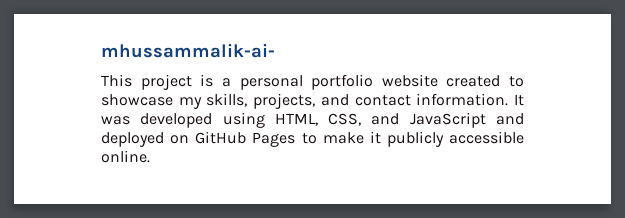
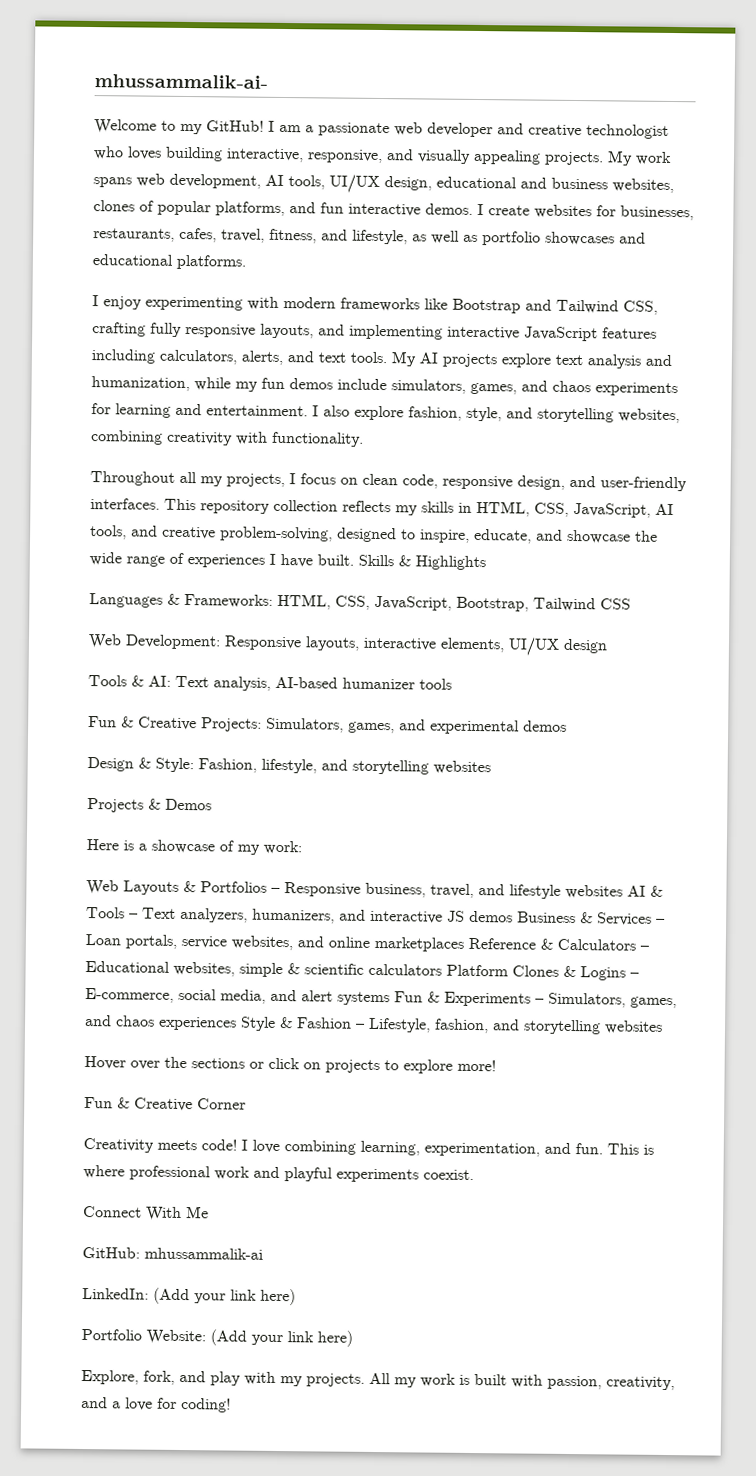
[101,74,524,90] [101,93,524,109] [101,112,524,128] [101,131,524,147] [101,150,150,163] This project is a personal portfolio website created to showcase my skills, projects, and contact information. It was developed using HTML, CSS, and JavaScript and deployed on GitHub Pages to make it publicly accessible online. -> [94,119,669,139] [93,146,672,166] [93,173,674,194] [93,200,694,221] [93,227,646,246] [92,254,246,270] [92,295,658,315] [92,322,657,342] [91,349,672,369] [91,376,678,397] [91,403,680,424] [91,430,364,447] [90,471,687,492] [90,498,674,518] [90,525,658,544] [89,552,486,571] [89,593,631,612] [88,634,608,656] [88,675,452,691] [88,716,567,735] [87,757,491,775] [87,798,212,813] [86,839,302,855] [86,880,663,899] [86,907,665,926] [85,934,649,952] [85,961,639,981] [85,988,677,1009] [85,1014,663,1035] [84,1055,496,1074] [84,1096,246,1112] [83,1137,654,1157] [83,1164,474,1183] [83,1205,209,1221] [82,1246,263,1260] [82,1287,296,1306] [81,1328,353,1347] [81,1369,675,1391] [81,1396,231,1413] Welcome to my GitHub! I am a passionate web developer and creative technologist who loves building interactive, responsive, and visually appealing projects. My work spans web development, AI tools, UI/UX design, educational and business websites, clones of popular platforms, and fun interactive demos. I create websites for businesses, restaurants, cafes, travel, fitness, and lifestyle, as well as portfolio showcases and educational platforms. // I enjoy experimenting with modern frameworks like Bootstrap and Tailwind CSS, crafting fully responsive layouts, and implementing interactive JavaScript features including calculators, alerts, and text tools. My AI projects explore text analysis and humanization, while my fun demos include simulators, games, and chaos experiments for learning and entertainment. I also explore fashion, style, and storytelling websites, combining creativity with functionality. // Throughout all my projects, I focus on clean code, responsive design, and user-friendly interfaces. This repository collection reflects my skills in HTML, CSS, JavaScript, AI tools, and creative problem-solving, designed to inspire, educate, and showcase the wide range of experiences I have built. Skills & Highlights // Languages & Frameworks: HTML, CSS, JavaScript, Bootstrap, Tailwind CSS // Web Development: Responsive layouts, interactive elements, UI/UX design // Tools & AI: Text analysis, AI-based humanizer tools // Fun & Creative Projects: Simulators, games, and experimental demos // Design & Style: Fashion, lifestyle, and storytelling websites // Projects & Demos // Here is a showcase of my work: // Web Layouts & Portfolios – Responsive business, travel, and lifestyle websites AI & Tools – Text analyzers, humanizers, and interactive JS demos Business & Services – Loan portals, service websites, and online marketplaces Reference & Calculators – Educational websites, simple & scientific calculators Platform Clones & Logins – E-commerce, social media, and alert systems Fun & Experiments – Simulators, games, and chaos experiences Style & Fashion – Lifestyle, fashion, and storytelling websites // Hover over the sections or click on projects to explore more! // Fun & Creative Corner // Creativity meets code! I love combining learning, experimentation, and fun. This is where professional work and playful experiments coexist. // Connect With Me // GitHub: mhussammalik-ai // LinkedIn: (Add your link here) // Portfolio Website: (Add your link here) // Explore, fork, and play with my projects. All my work is built with passion, creativity, and a love for coding!

